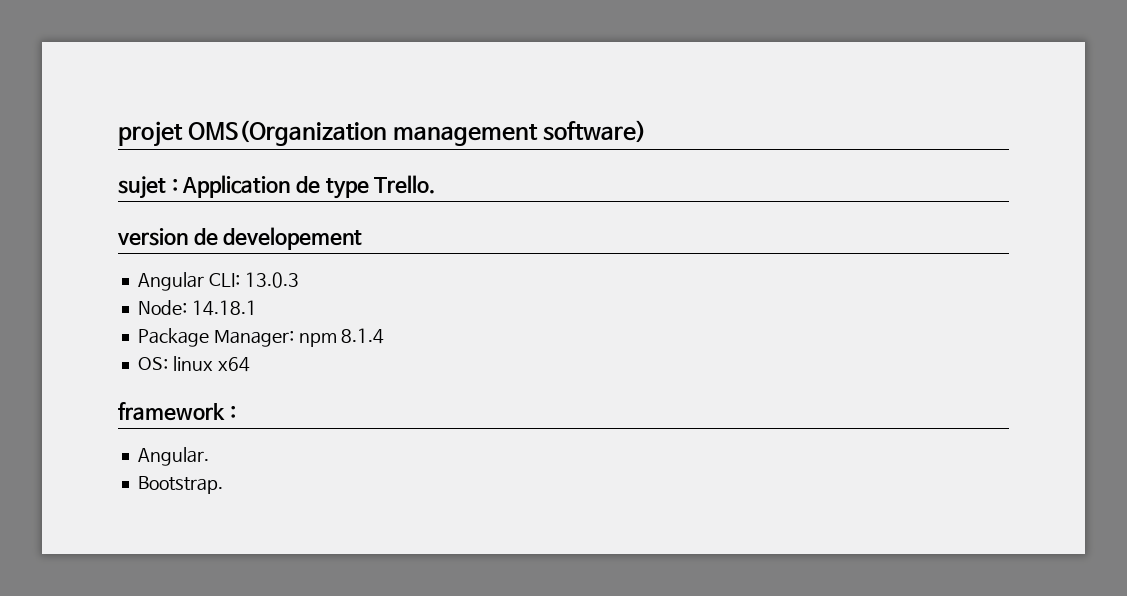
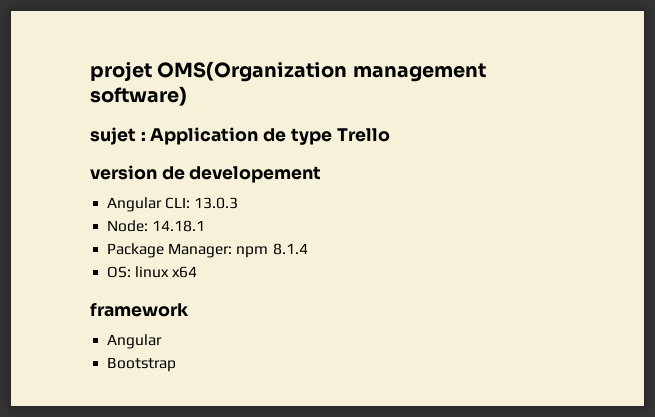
[374,175,436,194] Trello. -> [336,128,390,142] Trello
[229,405,236,419] [137,447,209,466] [137,476,223,494] : // Angular. // Bootstrap. -> [107,334,163,349] [107,357,177,372] // Angular // Bootstrap

